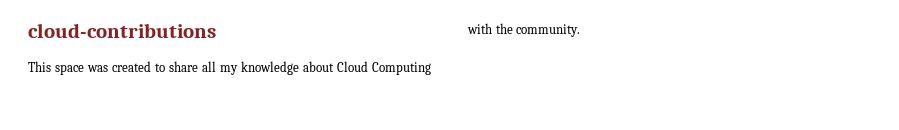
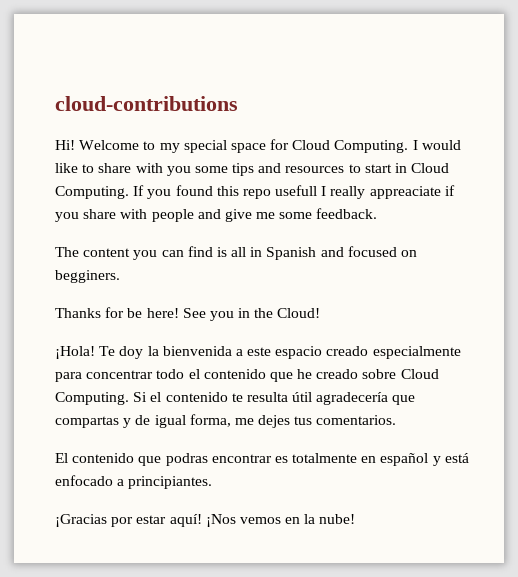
[28,61,431,75] [467,23,581,37] This space was created to share all my knowledge about Cloud Computing with the community. -> [55,139,461,153] [55,163,450,176] [55,185,455,199] [55,208,378,222] [55,246,418,260] [55,270,120,283] [55,307,321,321] [55,346,461,359] [55,369,439,382] [55,392,416,405] [55,414,397,428] [55,453,469,466] [55,475,213,489] [55,514,356,527] Hi! Welcome to my special space for Cloud Computing. I would like to share with you some tips and resources to start in Cloud Computing. If you found this repo usefull I really appreaciate if you share with people and give me some feedback. // The content you can find is all in Spanish and focused on begginers. // Thanks for be here! See you in the Cloud! // ¡Hola! Te doy la bienvenida a este espacio creado especialmente para concentrar todo el contenido que he creado sobre Cloud Computing. Si el contenido te resulta útil agradecería que compartas y de igual forma, me dejes tus comentarios. // El contenido que podras encontrar es totalmente en español y está enfocado a principiantes. // ¡Gracias por estar aquí! ¡Nos vemos en la nube!

